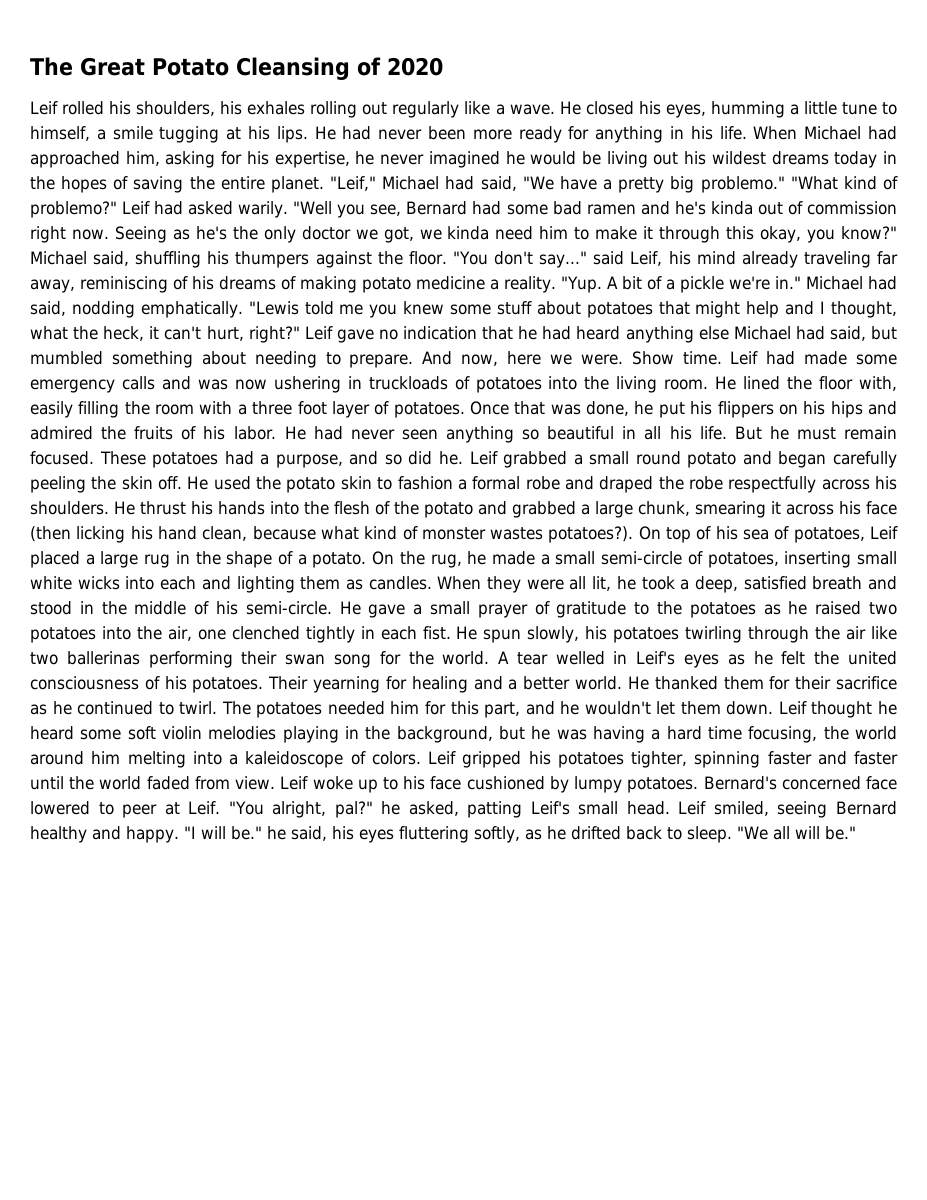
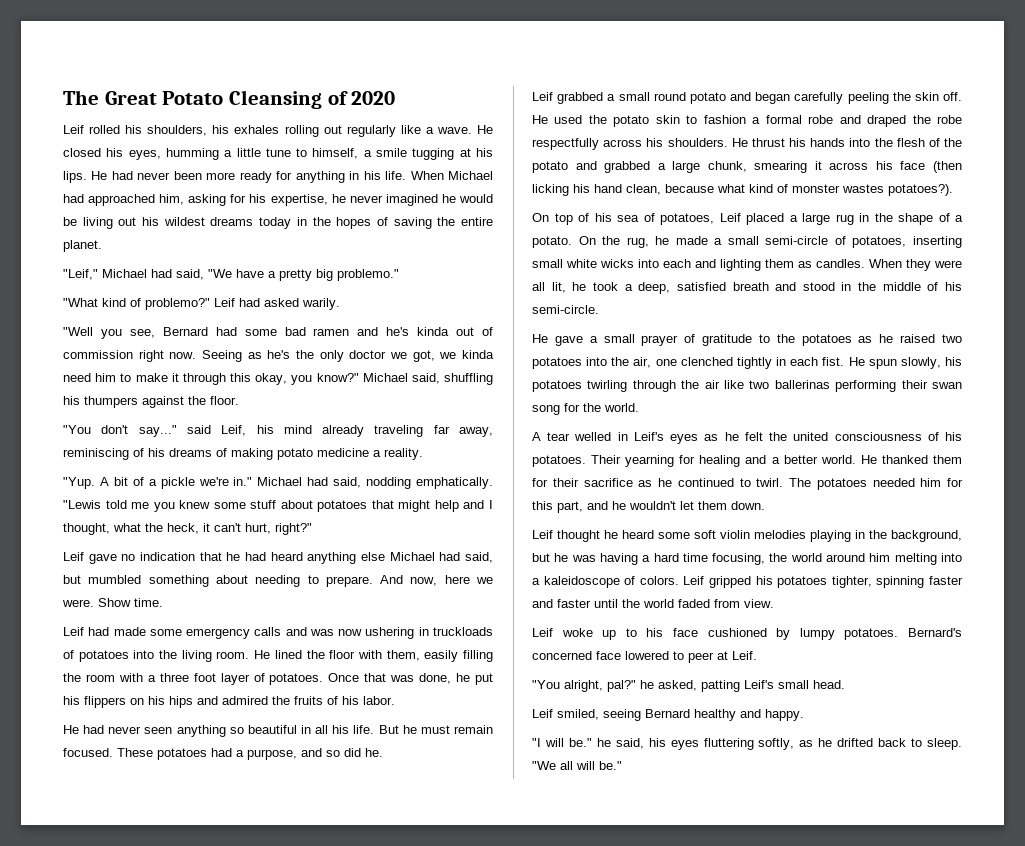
(324, 184) none -> (102, 246) //
(785, 184) none -> (399, 275) //
(289, 209) none -> (340, 304) //
(447, 258) none -> (239, 400) //
(557, 284) none -> (423, 454) //
(300, 334) none -> (312, 529) //
(722, 358) none -> (163, 602) //
[859,376,898,391] with, -> [357,650,420,661] with them,
(277, 433) none -> (395, 700) //
(463, 458) none -> (383, 752) //
(634, 534) none -> (953, 190) //
(332, 608) none -> (599, 309) //
(490, 658) none -> (639, 407) //
(774, 708) none -> (765, 505) //
(276, 783) none -> (774, 603) //
(221, 808) none -> (757, 655) //
(670, 808) none -> (845, 684) //
(179, 834) none -> (804, 715) //

